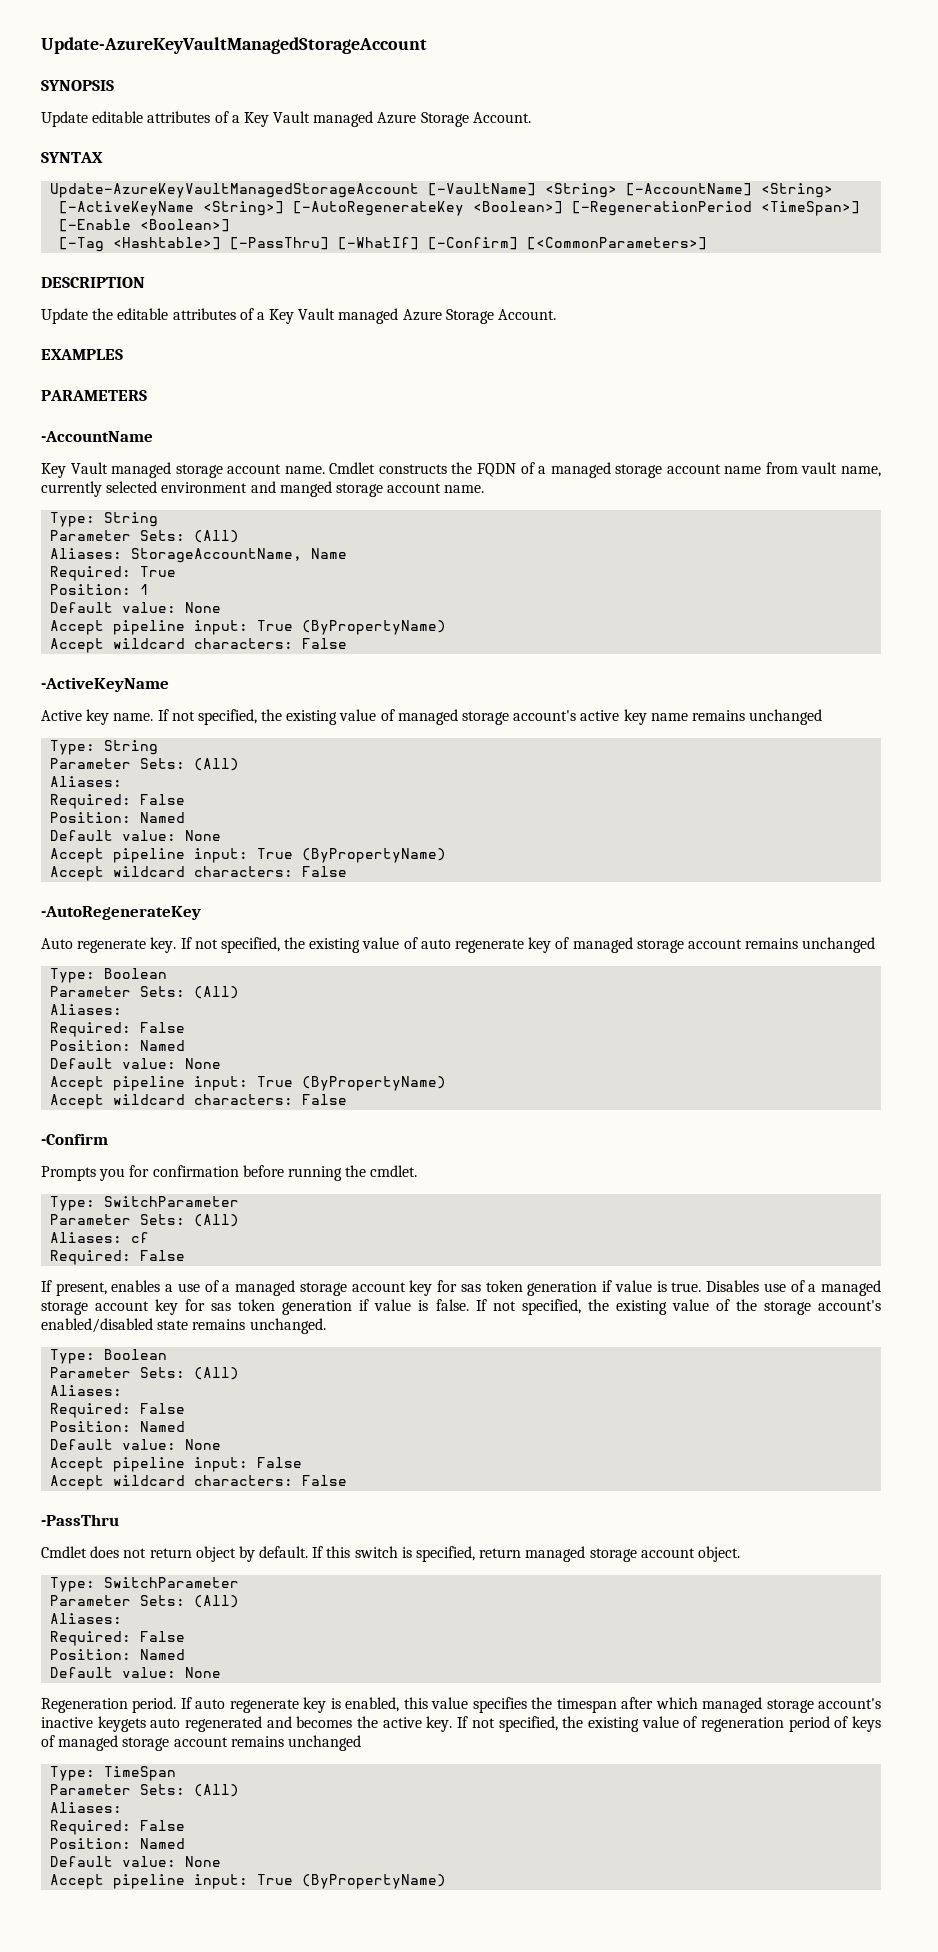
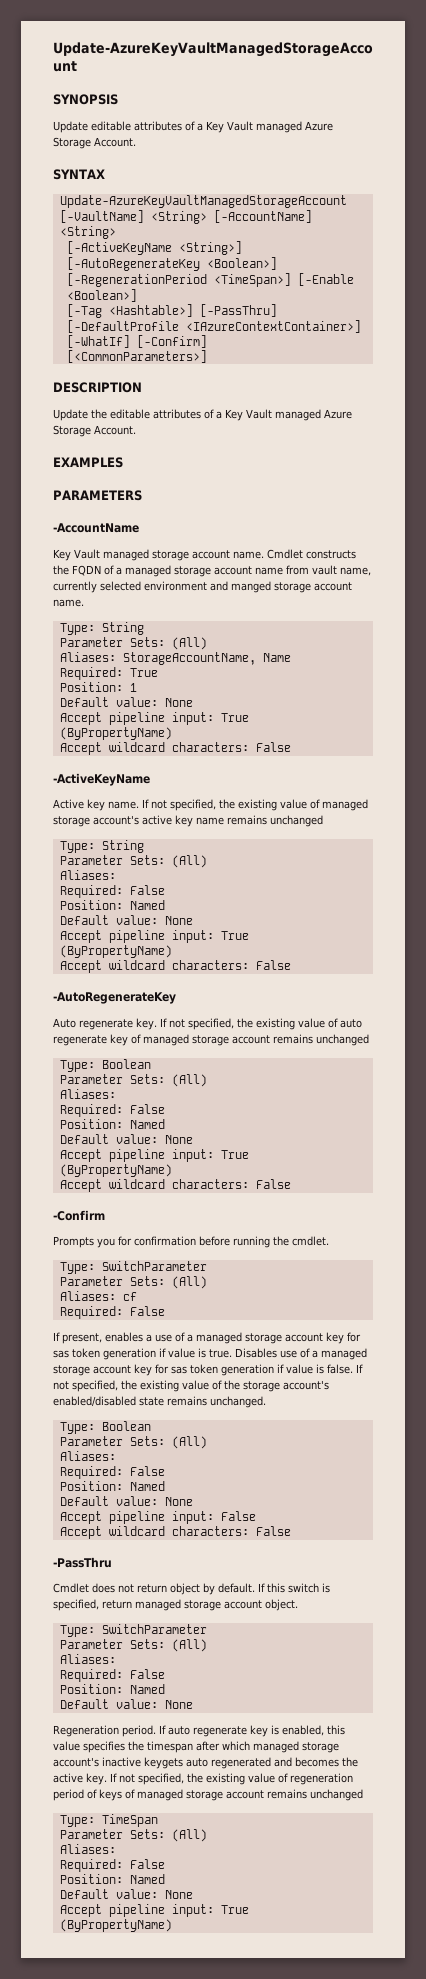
(330, 243) none -> [66,320,361,333] [-DefaultProfile <IAzureContextContainer>]
(519, 243) none -> (207, 341) //

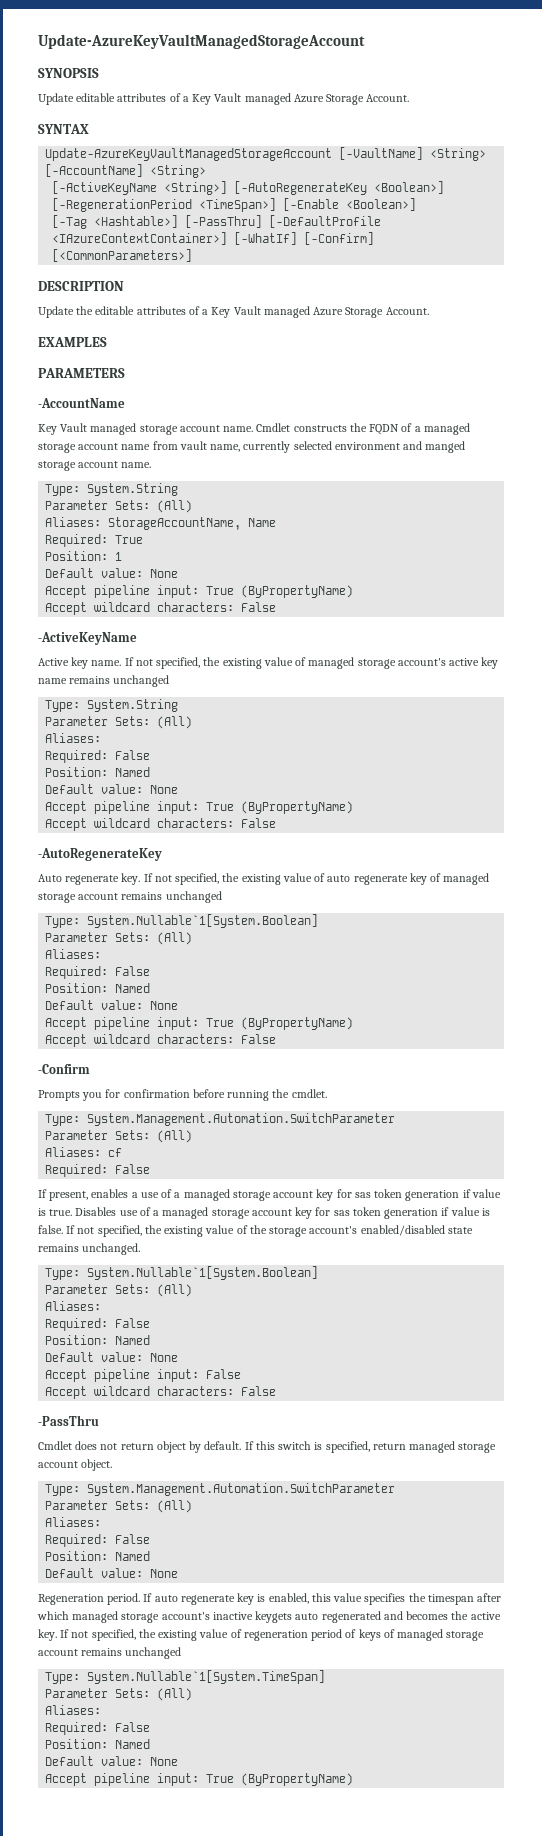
[101,622,144,635] String -> [87,483,179,496] System.String
[101,840,144,853] String -> [87,699,179,712] System.String
[101,1059,151,1069] Boolean -> [87,914,319,928] System.Nullable`1[System.Boolean]
[101,1261,207,1271] SwitchParameter -> [87,1113,396,1126] System.Management.Automation.SwitchParameter
[101,1421,151,1431] Boolean -> [87,1266,319,1280] System.Nullable`1[System.Boolean]
[101,1624,207,1634] SwitchParameter -> [87,1483,396,1496] System.Management.Automation.SwitchParameter
[101,1814,158,1827] TimeSpan -> [87,1670,326,1684] System.Nullable`1[System.TimeSpan]

